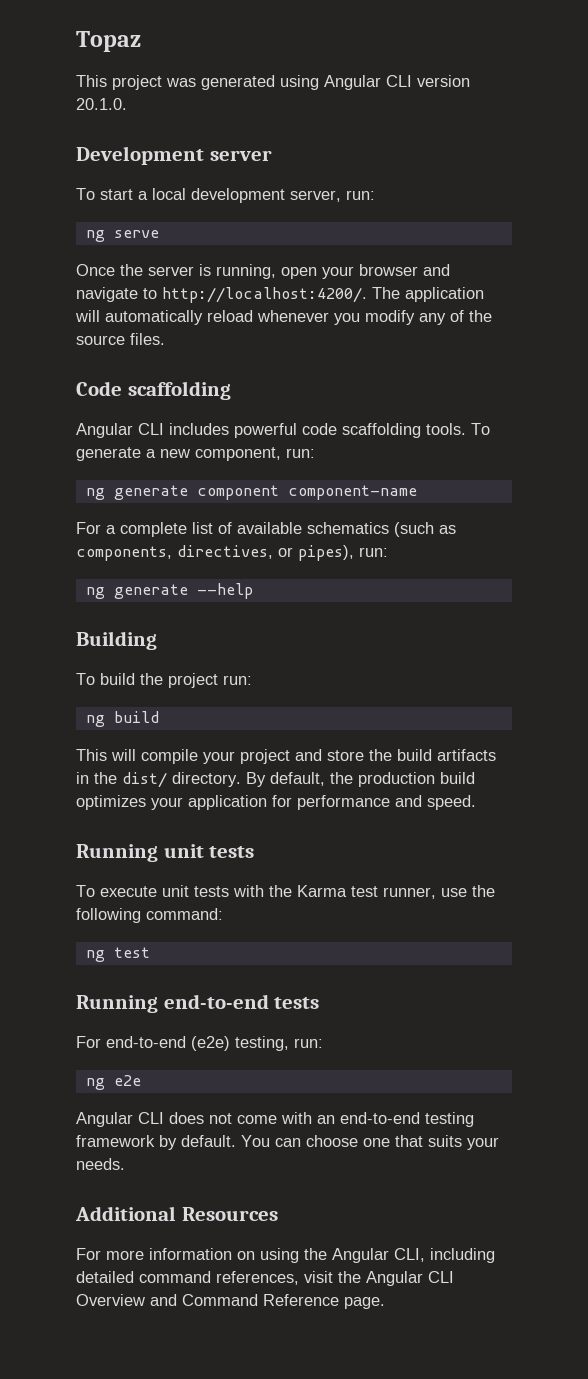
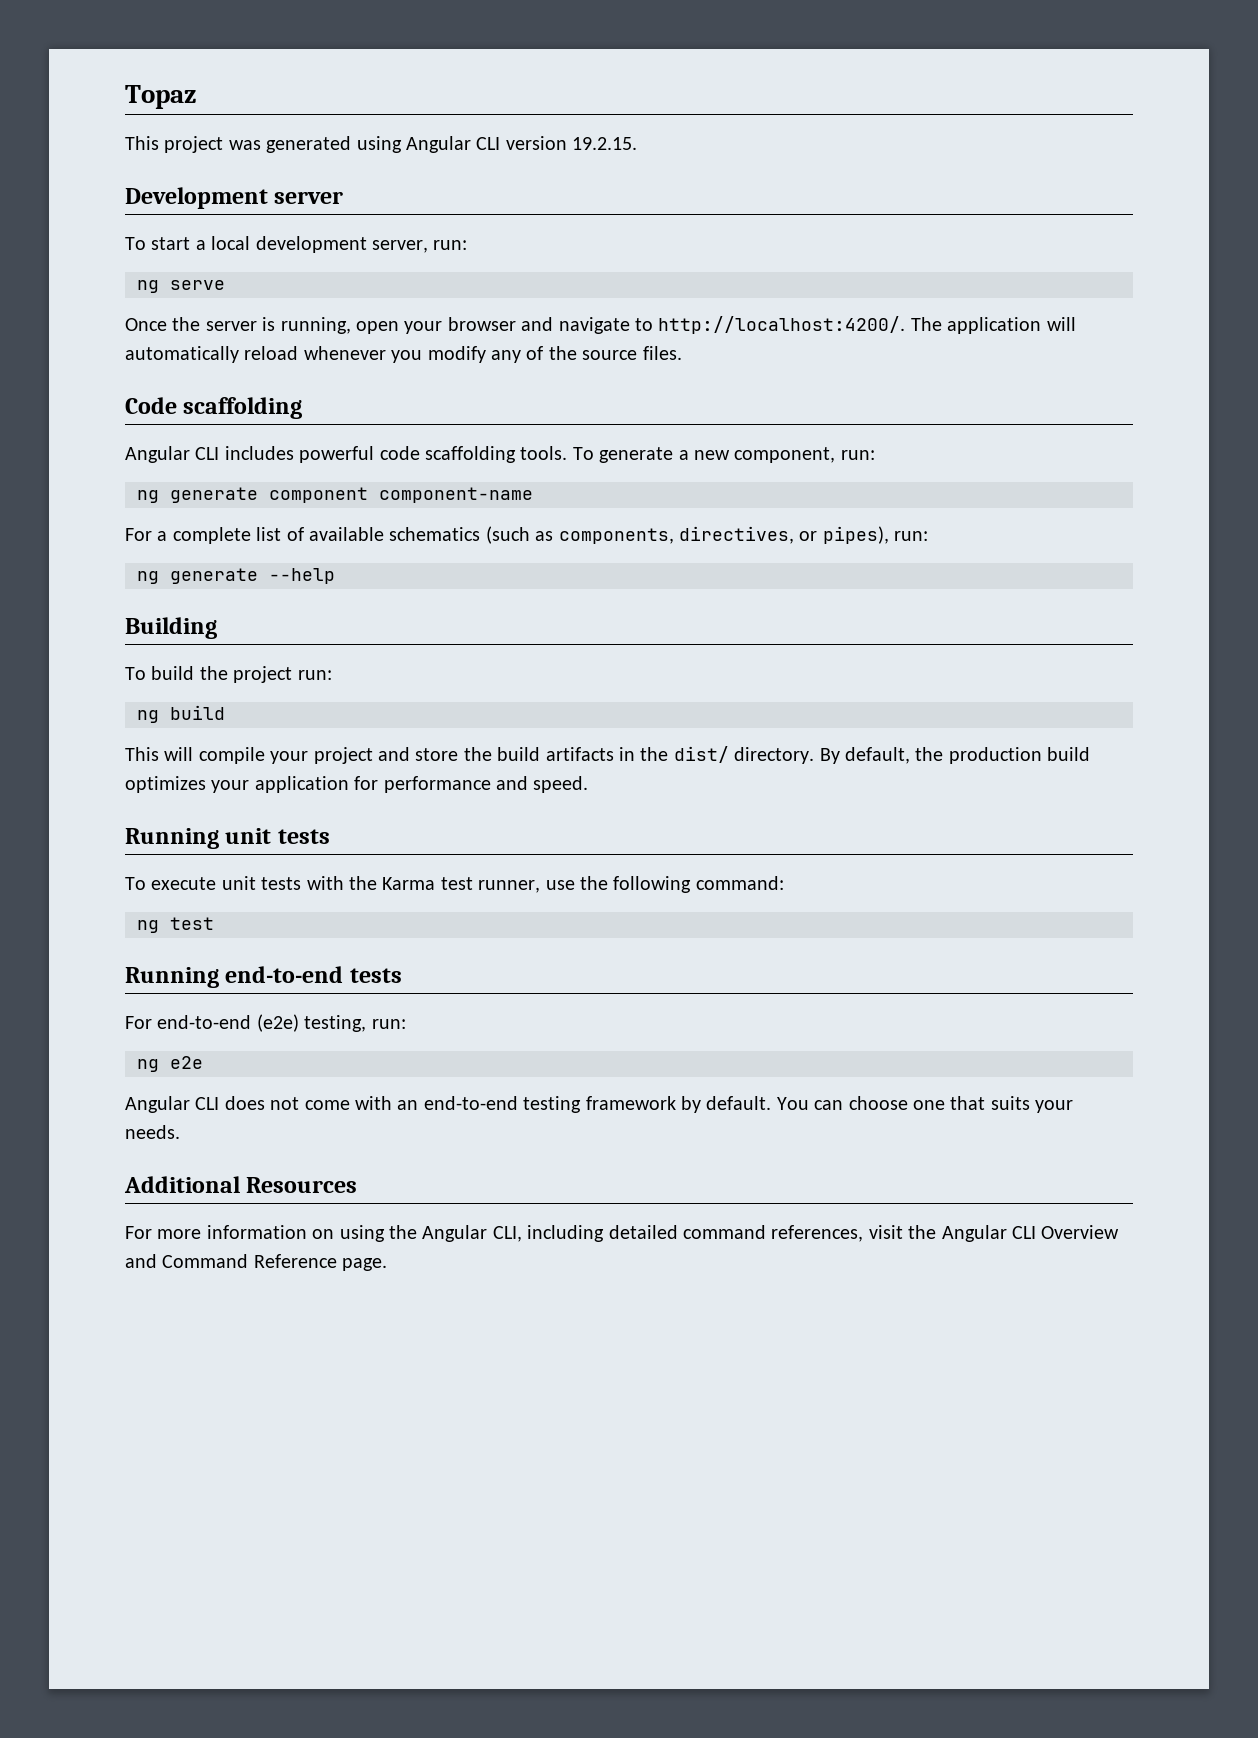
[76,98,127,110] 20.1.0. -> [572,137,638,150] 19.2.15.

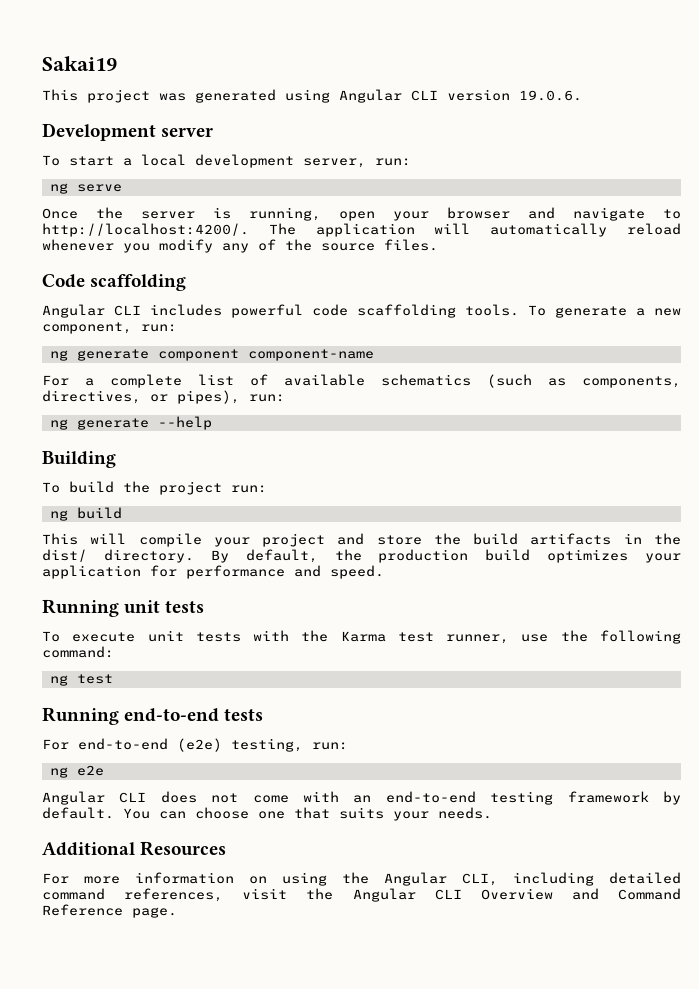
[125,85,197,109] Topaz -> [42,56,117,71] Sakai19
[572,137,638,150] 19.2.15. -> [519,90,582,101] 19.0.6.

